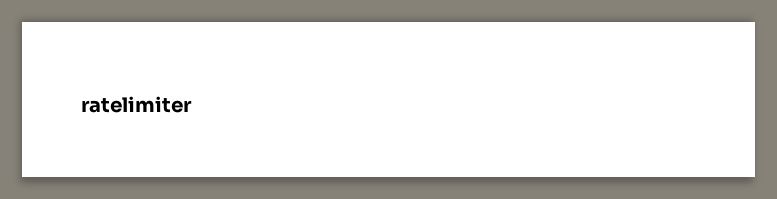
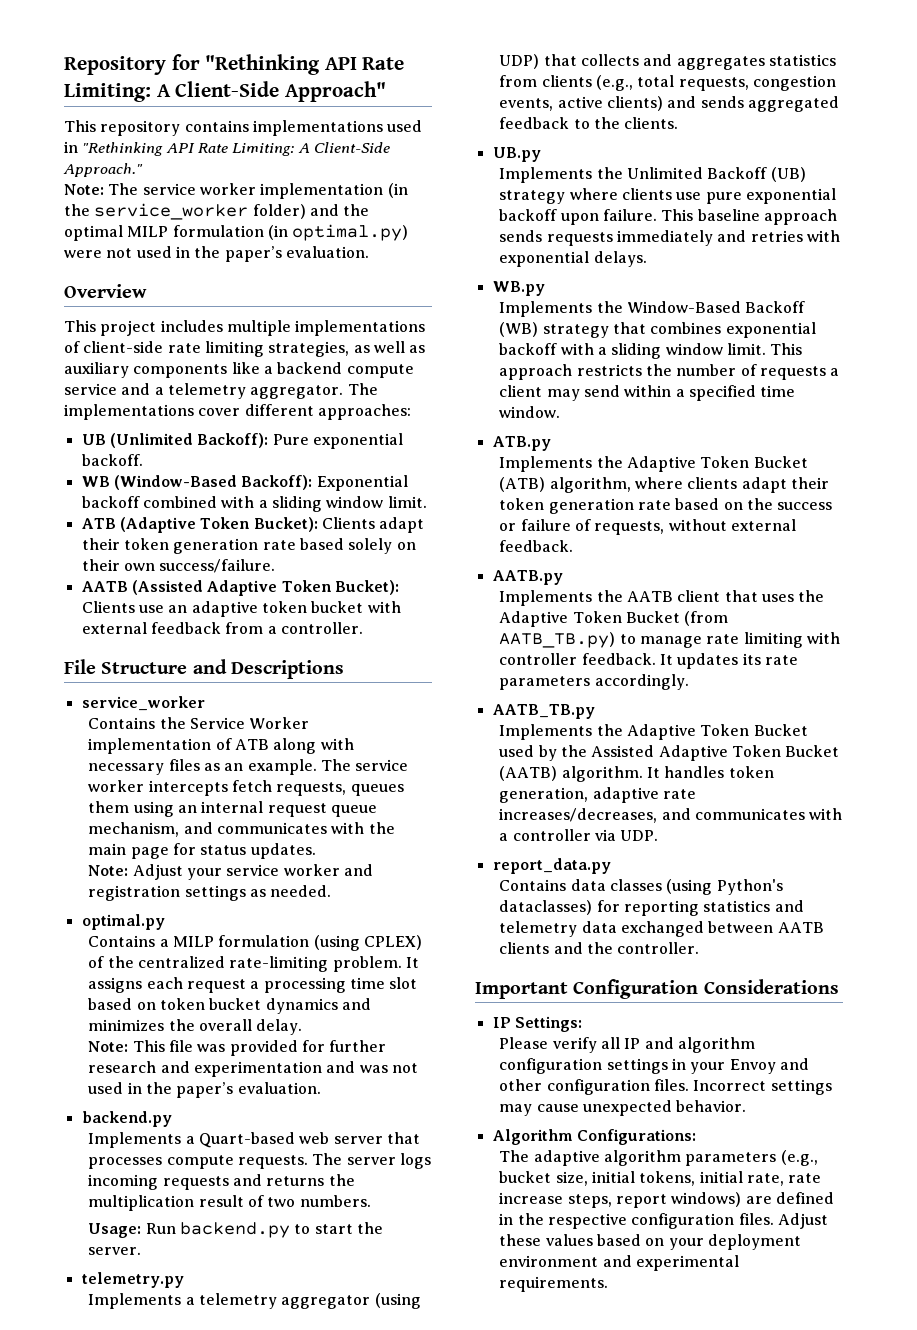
[81,96,192,113] ratelimiter -> [64,54,405,75] [64,81,386,102] [64,120,423,136] [64,141,390,156] [63,163,143,177] [64,183,408,199] [64,203,370,220] [64,224,409,241] [64,246,369,262] [64,284,147,298] [64,320,426,336] [64,341,426,357] [64,362,414,378] [64,383,378,399] [64,404,411,420] [81,433,403,449] [81,454,143,466] [81,475,408,491] [81,496,427,512] [81,517,425,533] [81,538,416,554] [81,559,276,573] [81,580,399,596] [81,601,401,617] [81,622,363,634] [64,659,344,679] [81,696,205,711] [88,717,310,729] [88,738,354,754] [88,759,409,775] [88,780,404,796] [88,801,377,817] [88,822,395,837] [88,843,316,859] [88,864,373,880] [88,885,332,901] [81,914,165,930] [88,935,422,951] [88,956,419,972] [88,977,418,993] [88,998,371,1014] [88,1019,303,1035] [88,1040,387,1056] [88,1061,418,1077] [88,1082,321,1098] [81,1111,172,1127] [88,1132,420,1148] [88,1153,431,1169] [88,1174,355,1190] [88,1195,371,1211] [88,1222,383,1238] [88,1247,142,1255] [81,1272,184,1288] [88,1293,421,1309] [499,54,836,70] [499,75,836,91] [499,96,839,112] [499,117,679,129] [492,147,541,162] [499,167,806,183] [499,188,836,204] [499,209,837,225] [499,230,840,246] [499,251,647,267] [492,281,545,296] [499,301,806,317] [499,322,816,338] [499,343,803,359] [499,364,840,380] [499,385,796,401] [499,406,561,418] [492,436,551,451] [499,456,808,472] [499,477,829,493] [499,498,833,514] [499,519,796,535] [499,540,574,552] [492,570,563,585] [499,590,825,606] [499,611,729,627] [499,632,840,648] [499,653,798,669] [499,674,689,690] [492,704,595,719] [499,724,808,740] [499,745,840,761] [499,766,774,782] [499,787,696,803] [499,808,843,823] [499,829,659,841] [492,858,611,874] [499,879,783,895] [499,900,804,916] [499,921,824,937] [499,942,700,954] [475,979,839,999] [492,1016,582,1032] [499,1037,755,1053] [499,1058,809,1074] [499,1079,832,1095] [499,1100,747,1116] [492,1129,696,1145] [499,1150,818,1166] [499,1171,822,1186] [499,1192,834,1208] [499,1213,828,1229] [499,1234,801,1250] [499,1255,739,1271] [499,1276,609,1292] Repository for "Rethinking API Rate Limiting: A Client-Side Approach" // This repository contains implementations used in "Rethinking API Rate Limiting: A Client-Side Approach." // Note: The service worker implementation (in the service_worker folder) and the optimal MILP formulation (in optimal.py) were not used in the paper’s evaluation. // Overview // This project includes multiple implementations of client-side rate limiting strategies, as well as auxiliary components like a backend compute service and a telemetry aggregator. The implementations cover different approaches: // UB (Unlimited Backoff): Pure exponential backoff. // WB (Window-Based Backoff): Exponential backoff combined with a sliding window limit. // ATB (Adaptive Token Bucket): Clients adapt their token generation rate based solely on their own success/failure. // AATB (Assisted Adaptive Token Bucket): Clients use an adaptive token bucket with external feedback from a controller. // File Structure and Descriptions // service_worker // Contains the Service Worker implementation of ATB along with necessary files as an example. The service worker intercepts fetch requests, queues them using an internal request queue mechanism, and communicates with the main page for status updates. // Note: Adjust your service worker and registration settings as needed. // optimal.py // Contains a MILP formulation (using CPLEX) of the centralized rate-limiting problem. It assigns each request a processing time slot based on token bucket dynamics and minimizes the overall delay. // Note: This file was provided for further research and experimentation and was not used in the paper’s evaluation. // backend.py // Implements a Quart-based web server that processes compute requests. The server logs incoming requests and returns the multiplication result of two numbers. // Usage: Run backend.py to start the server. // telemetry.py // Implements a telemetry aggregator (using UDP) that collects and aggregates statistics from clients (e.g., total requests, congestion events, active clients) and sends aggregated feedback to the clients. // UB.py // Implements the Unlimited Backoff (UB) strategy where clients use pure exponential backoff upon failure. This baseline approach sends requests immediately and retries with exponential delays. // WB.py // Implements the Window-Based Backoff (WB) strategy that combines exponential backoff with a sliding window limit. This approach restricts the number of requests a client may send within a specified time window. // ATB.py // Implements the Adaptive Token Bucket (ATB) algorithm, where clients adapt their token generation rate based on the success or failure of requests, without external feedback. // AATB.py // Implements the AATB client that uses the Adaptive Token Bucket (from AATB_TB.py) to manage rate limiting with controller feedback. It updates its rate parameters accordingly. // AATB_TB.py // Implements the Adaptive Token Bucket used by the Assisted Adaptive Token Bucket (AATB) algorithm. It handles token generation, adaptive rate increases/decreases, and communicates with a controller via UDP. // report_data.py // Contains data classes (using Python's dataclasses) for reporting statistics and telemetry data exchanged between AATB clients and the controller. // Important Configuration Considerations // IP Settings: // Please verify all IP and algorithm configuration settings in your Envoy and other configuration files. Incorrect settings may cause unexpected behavior. // Algorithm Configurations: // The adaptive algorithm parameters (e.g., bucket size, initial tokens, initial rate, rate increase steps, report windows) are defined in the respective configuration files. Adjust these values based on your deployment environment and experimental requirements.

